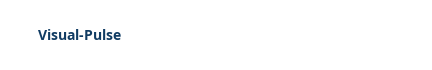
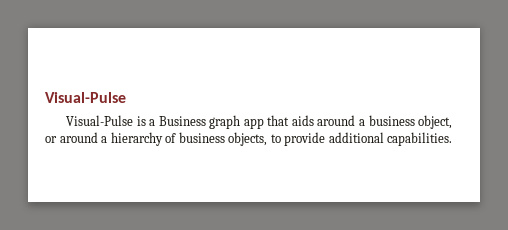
[38,29,121,40] Visual-Pulse -> [45,92,126,103] [66,115,453,129] [45,132,453,146] Visual-Pulse // Visual-Pulse is a Business graph app that aids around a business object, or around a hierarchy of business objects, to provide additional capabilities.

